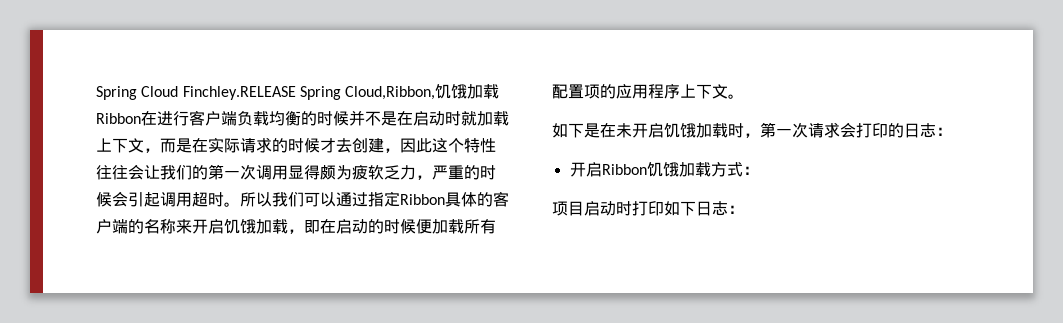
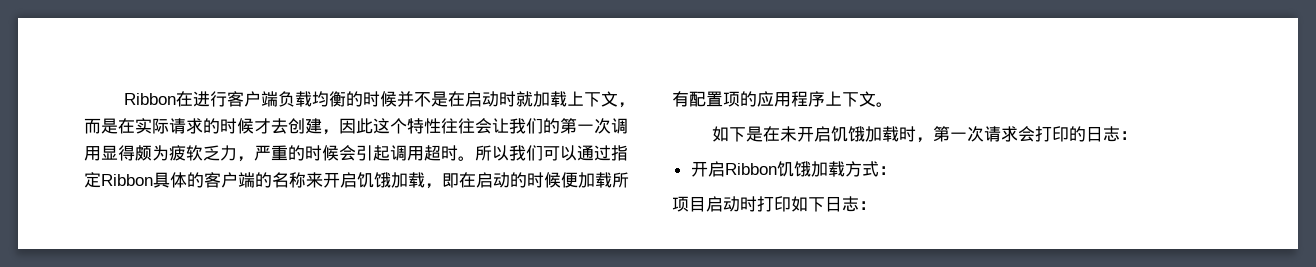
[96,84,500,100] Spring Cloud Finchley.RELEASE Spring Cloud,Ribbon,饥饿加载 -> (123, 99) none

